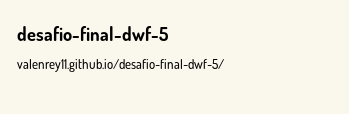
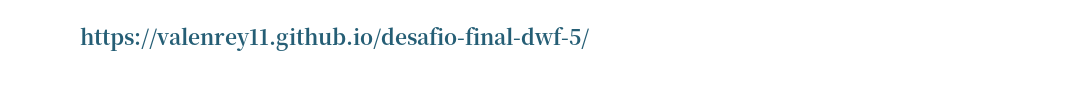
[17,26,168,41] [17,59,224,72] desafio-final-dwf-5 // valenrey11.github.io/desafio-final-dwf-5/ -> [80,27,589,51] https://valenrey11.github.io/desafio-final-dwf-5/

